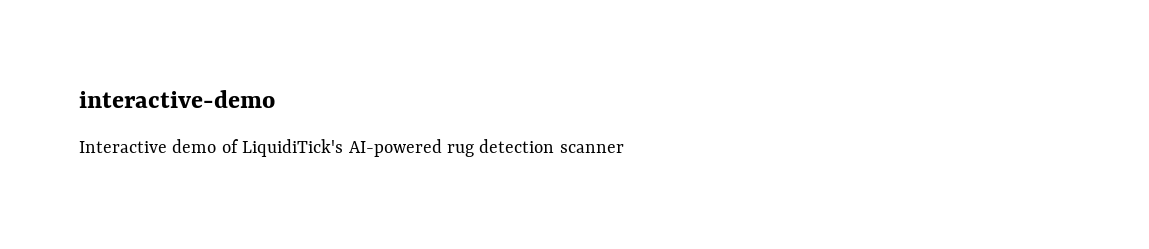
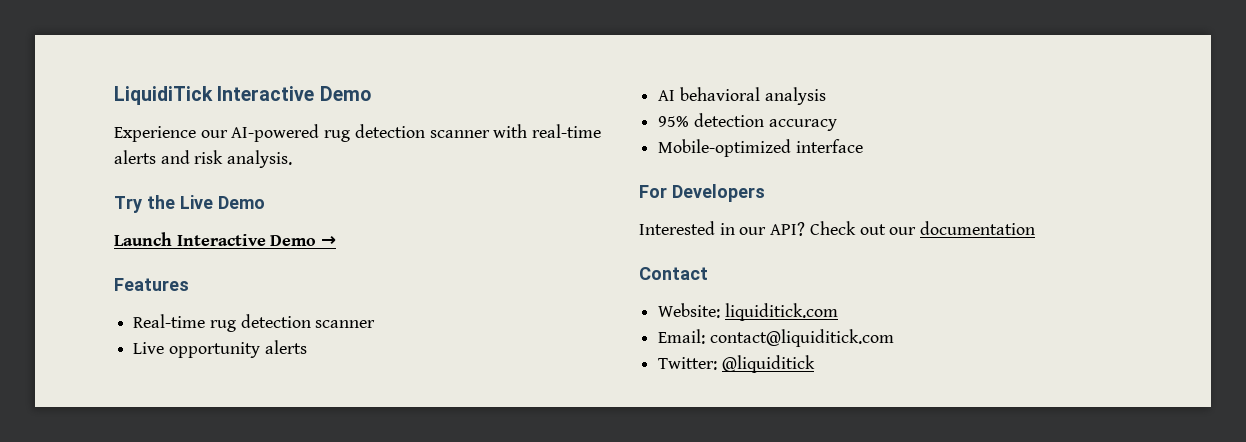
[79,90,275,108] [79,139,624,157] interactive-demo // Interactive demo of LiquidiTick's AI-powered rug detection scanner -> [114,86,371,105] [114,124,602,142] [114,150,293,168] [114,195,265,213] [114,232,337,246] [114,278,189,291] [133,314,376,332] [133,340,307,358] [658,87,826,105] [658,113,837,131] [658,139,863,157] [639,184,765,202] [639,221,1036,236] [639,267,708,280] [658,303,838,321] [658,329,894,347] [658,355,815,373] LiquidiTick Interactive Demo // Experience our AI-powered rug detection scanner with real-time alerts and risk analysis. // Try the Live Demo // Launch Interactive Demo → // Features // Real-time rug detection scanner // Live opportunity alerts // AI behavioral analysis // 95% detection accuracy // Mobile-optimized interface // For Developers // Interested in our API? Check out our documentation // Contact // Website: liquiditick.com // Email: contact@liquiditick.com // Twitter: @liquiditick

